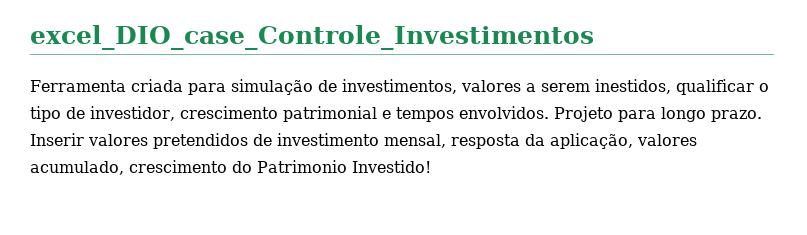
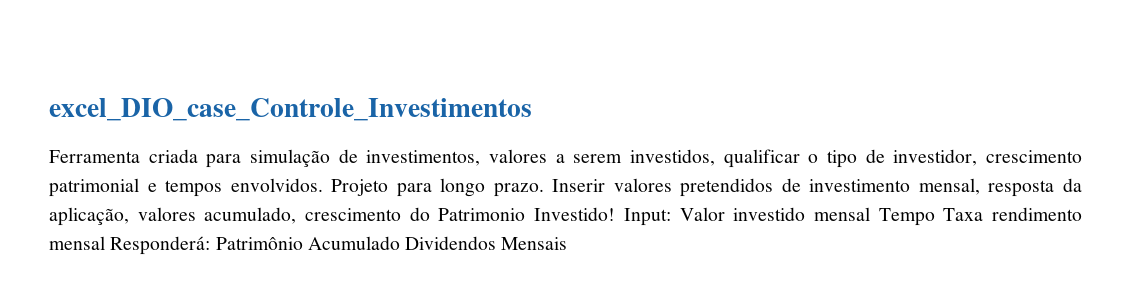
[594,79,671,94] inestidos, -> [630,149,715,166] investidos,
(431, 166) none -> [623,207,1083,226] [49,236,568,255] Input: Valor investido mensal Tempo Taxa rendimento mensal Responderá: Patrimônio Acumulado Dividendos Mensais

